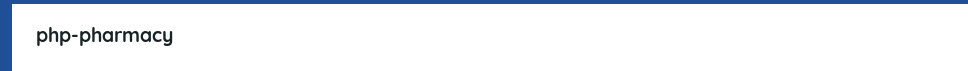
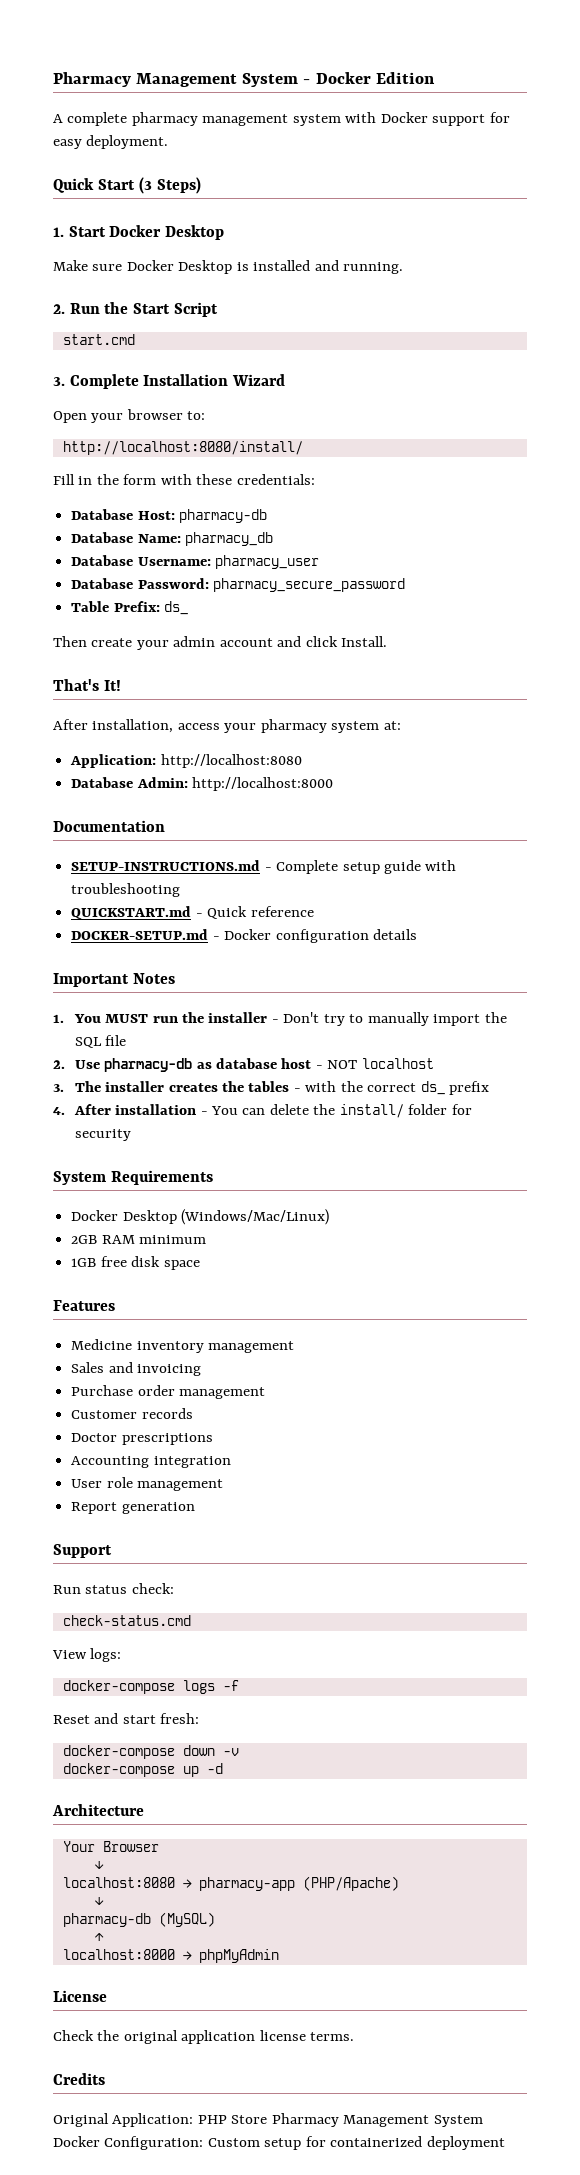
[36,27,173,46] php-pharmacy -> [53,72,435,87] [53,112,510,126] [53,135,169,149] [53,177,201,194] [53,225,225,240] [53,260,404,274] [53,302,218,317] [62,334,135,345] [53,374,286,389] [53,409,206,423] [62,441,303,455] [53,474,315,485] [71,509,268,523] [71,532,274,546] [71,555,320,569] [71,578,406,592] [71,601,189,615] [53,636,388,650] [53,679,121,691] [53,719,401,733] [70,754,302,768] [71,777,334,791] [53,820,165,832] [71,860,457,874] [71,883,181,897] [71,906,314,919] [71,929,417,943] [53,973,175,987] [53,1012,507,1026] [74,1035,127,1048] [53,1058,434,1072] [53,1081,490,1095] [53,1104,472,1118] [74,1129,131,1141] [53,1170,213,1185] [71,1209,330,1225] [71,1235,207,1244] [71,1256,200,1270] [53,1300,115,1311] [71,1339,295,1353] [71,1362,202,1376] [71,1385,266,1399] [71,1408,193,1419] [71,1433,213,1445] [71,1456,231,1468] [71,1477,224,1491] [71,1502,195,1514] [53,1544,112,1558] [53,1583,174,1594] [62,1615,191,1626] [52,1648,122,1662] [62,1680,239,1694] [53,1713,200,1724] [62,1745,239,1759] [62,1763,223,1777] [52,1804,144,1816] [62,1841,159,1852] [93,1861,104,1870] [62,1876,399,1891] [93,1897,104,1906] [62,1912,215,1927] [93,1933,104,1942] [62,1949,279,1963] [53,1990,107,2002] [53,2030,355,2044] [53,2073,105,2085] [53,2113,483,2127] [53,2136,505,2150] Pharmacy Management System - Docker Edition // A complete pharmacy management system with Docker support for easy deployment. // Quick Start (3 Steps) // 1. Start Docker Desktop // Make sure Docker Desktop is installed and running. // 2. Run the Start Script // start.cmd // 3. Complete Installation Wizard // Open your browser to: // http://localhost:8080/install/ // Fill in the form with these credentials: // Database Host: pharmacy-db // Database Name: pharmacy_db // Database Username: pharmacy_user // Database Password: pharmacy_secure_password // Table Prefix: ds_ // Then create your admin account and click Install. // That's It! // After installation, access your pharmacy system at: // Application: http://localhost:8080 // Database Admin: http://localhost:8000 // Documentation // SETUP-INSTRUCTIONS.md - Complete setup guide with troubleshooting // QUICKSTART.md - Quick reference // DOCKER-SETUP.md - Docker configuration details // Important Notes // 1. You MUST run the installer - Don't try to manually import the SQL file // 2. Use pharmacy-db as database host - NOT localhost // 3. The installer creates the tables - with the correct ds_ prefix // 4. After installation - You can delete the install/ folder for security // System Requirements // Docker Desktop (Windows/Mac/Linux) // 2GB RAM minimum // 1GB free disk space // Features // Medicine inventory management // Sales and invoicing // Purchase order management // Customer records // Doctor prescriptions // Accounting integration // User role management // Report generation // Support // Run status check: // check-status.cmd // View logs: // docker-compose logs -f // Reset and start fresh: // docker-compose down -v // docker-compose up -d // Architecture // Your Browser // ↓ // localhost:8080 → pharmacy-app (PHP/Apache) // ↓ // pharmacy-db (MySQL) // ↑ // localhost:8000 → phpMyAdmin // License // Check the original application license terms. // Credits // Original Application: PHP Store Pharmacy Management System Docker Configuration: Custom setup for containerized deployment

